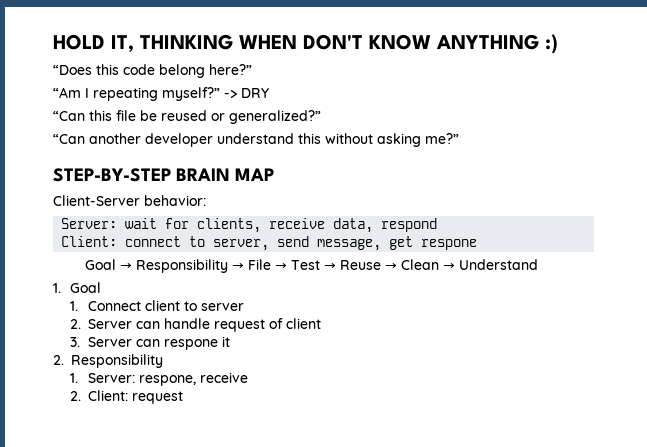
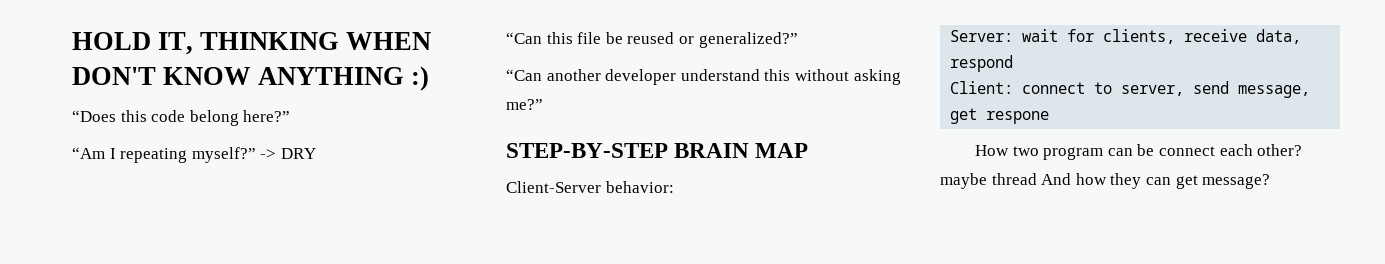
[85,259,539,273] [53,282,102,293] [70,300,244,311] [70,318,322,332] [70,336,230,350] [53,354,163,368] [70,372,248,386] [70,390,184,404] Goal → Responsibility → File → Test → Reuse → Clean → Understand // 1. Goal // 1. Connect client to server // 2. Server can handle request of client // 3. Server can respone it // 2. Responsibility // 1. Server: respone, receive // 2. Client: request -> [975,144,1303,160] [940,173,1271,189] How two program can be connect each other? maybe thread And how they can get message?

